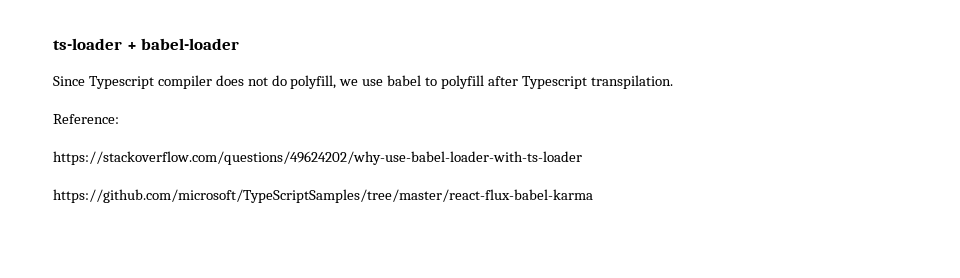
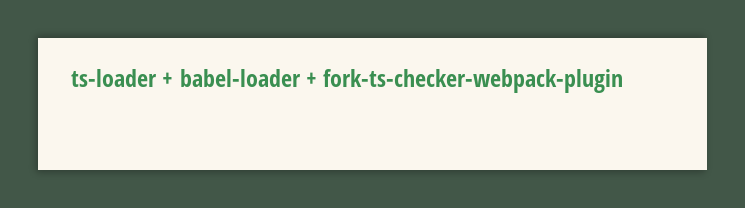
[53,75,673,89] [53,114,119,124] [53,151,582,165] [53,189,593,203] // Since Typescript compiler does not do polyfill, we use babel to polyfill after Typescript transpilation. // Reference: // https://stackoverflow.com/questions/49624202/why-use-babel-loader-with-ts-loader // https://github.com/microsoft/TypeScriptSamples/tree/master/react-flux-babel-karma -> [306,69,624,93] + fork-ts-checker-webpack-plugin

